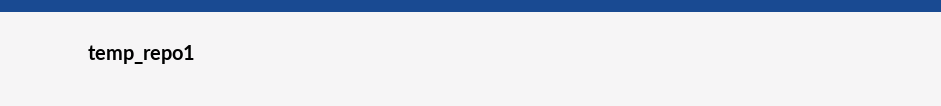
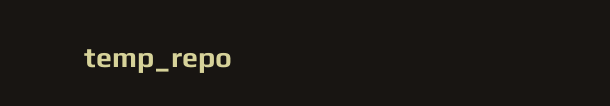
[88,45,195,64] temp_repo1 -> [84,49,232,73] temp_repo

